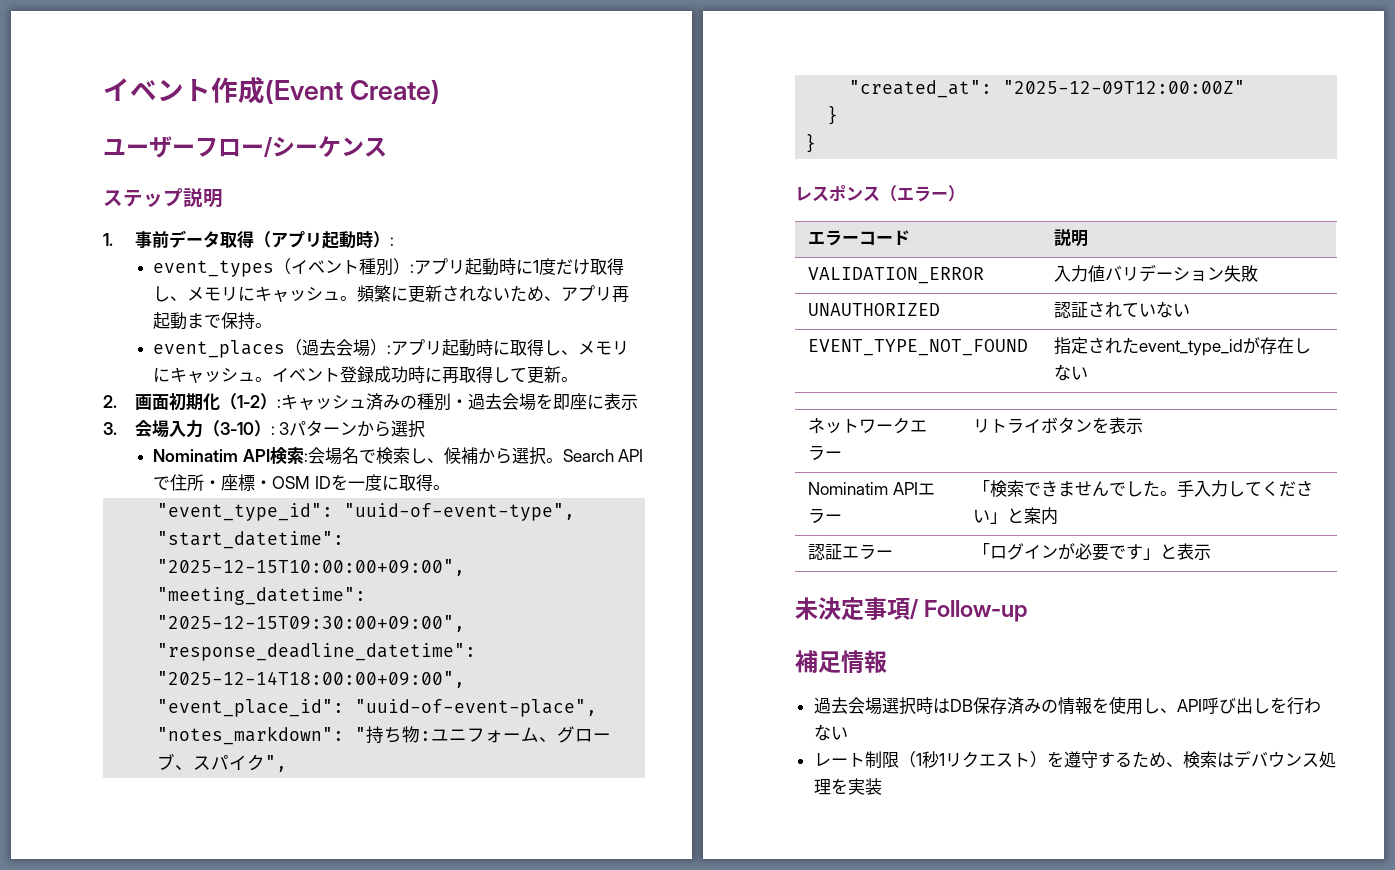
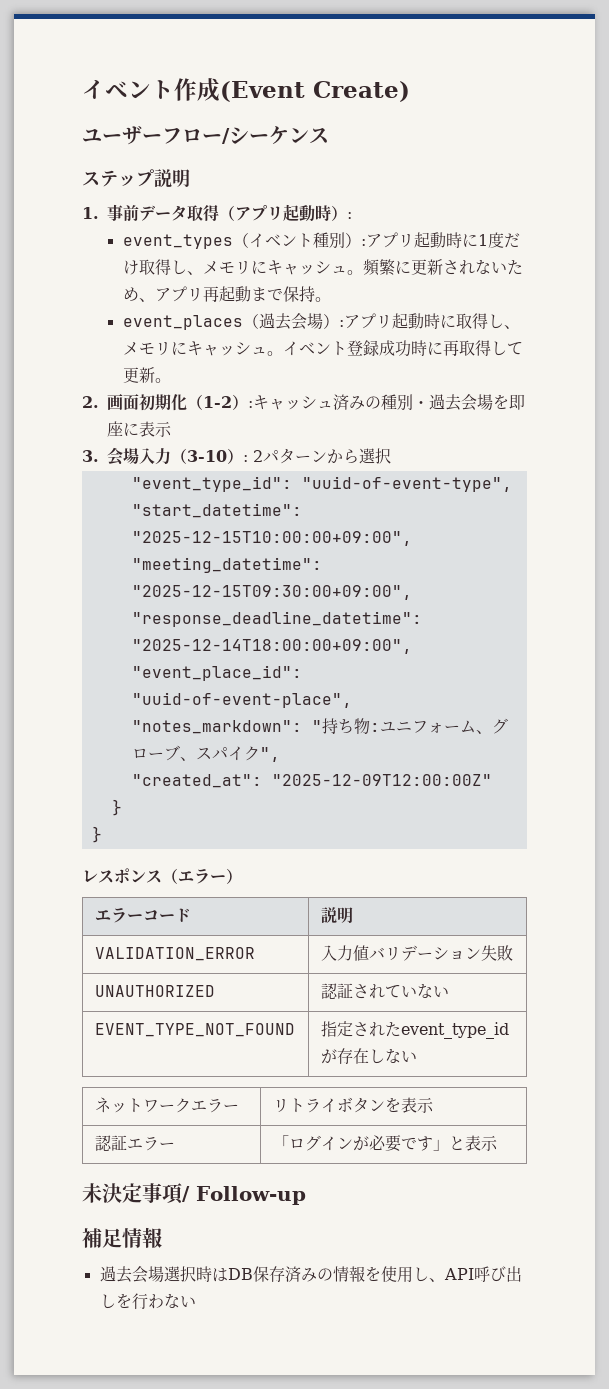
[279,422,290,435] 3 -> [253,450,263,462] 2
[153,447,644,465] [153,474,450,491] // Nominatim API検索:会場名で検索し、候補から選択。Search APIで住所・座標・OSM IDを一度に取得。 -> (391, 456) none
[807,482,935,495] [807,508,842,524] [972,480,1313,498] [972,507,1058,525] // Nominatim APIエラー | 「検索できませんでした。手入力してください」と案内 -> (434, 1105) none
[813,750,1336,768] [813,778,882,795] // レート制限（1秒1リクエスト）を遵守するため、検索はデバウンス処理を実装 -> (196, 1301) none

